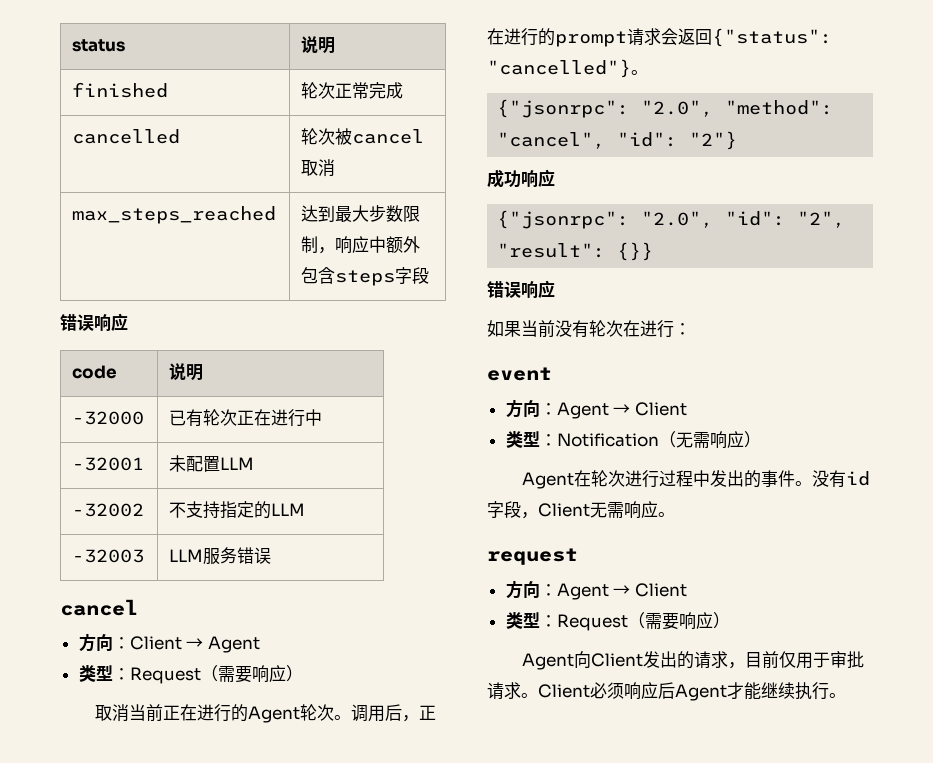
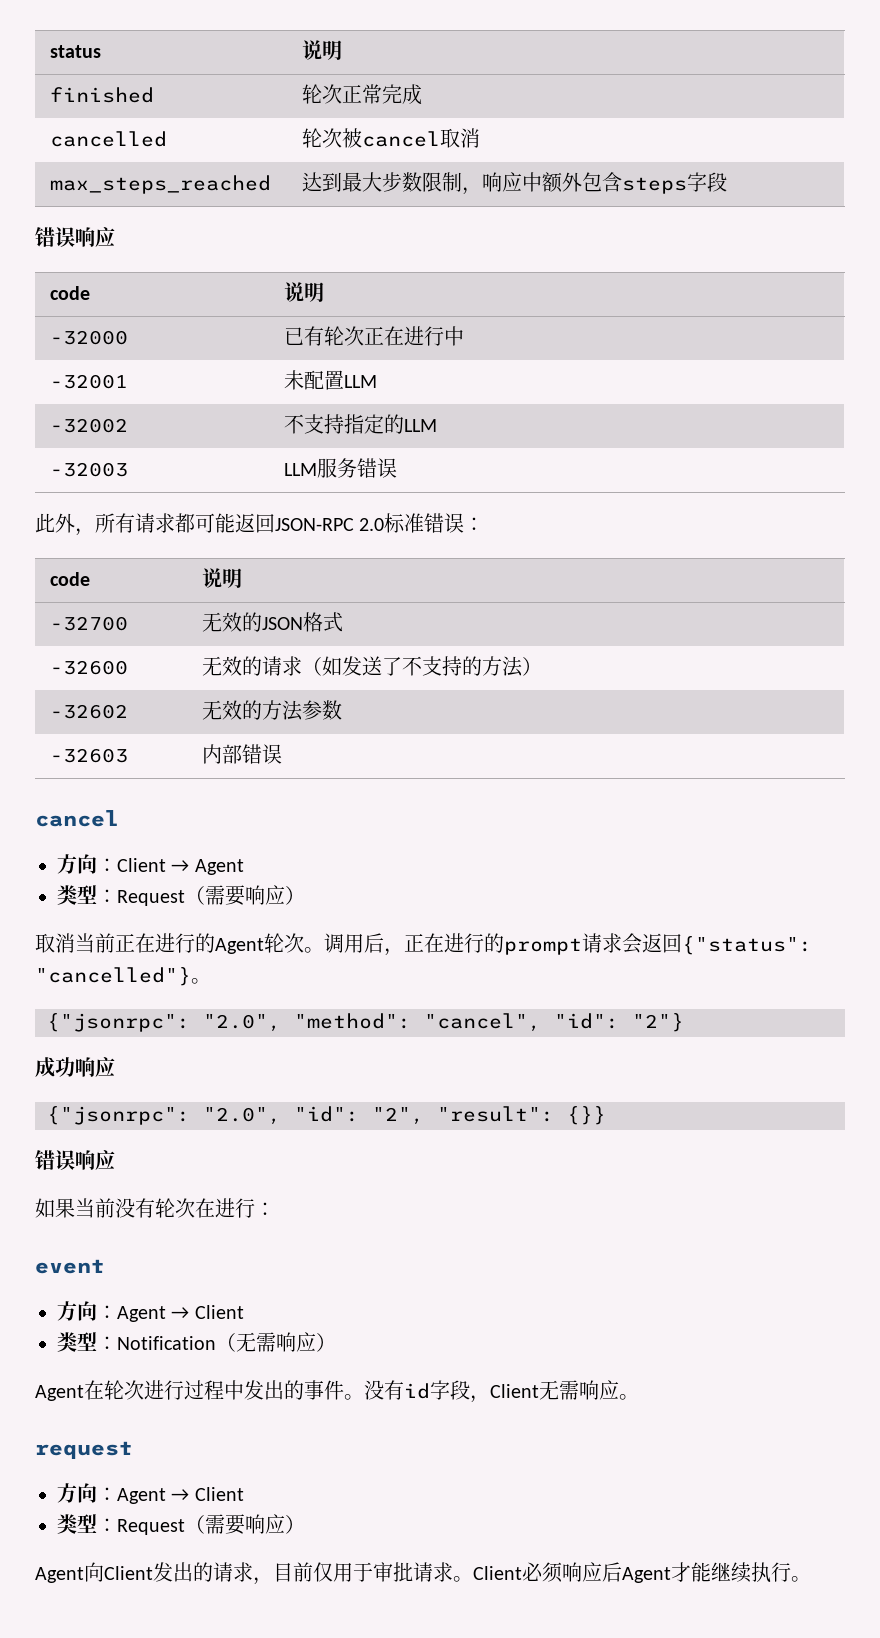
(272, 555) none -> [35,513,485,536] [50,572,91,586] [202,568,243,588] [50,616,129,631] [202,612,344,632] [50,660,129,675] [202,656,543,677] [50,704,129,719] [202,700,343,721] [50,748,129,763] [202,744,283,764] // 此外，所有请求都可能返回JSON-RPC 2.0标准错误： // code | 说明 // -32700 | 无效的JSON格式 // -32600 | 无效的请求（如发送了不支持的方法） // -32602 | 无效的方法参数 // -32603 | 内部错误

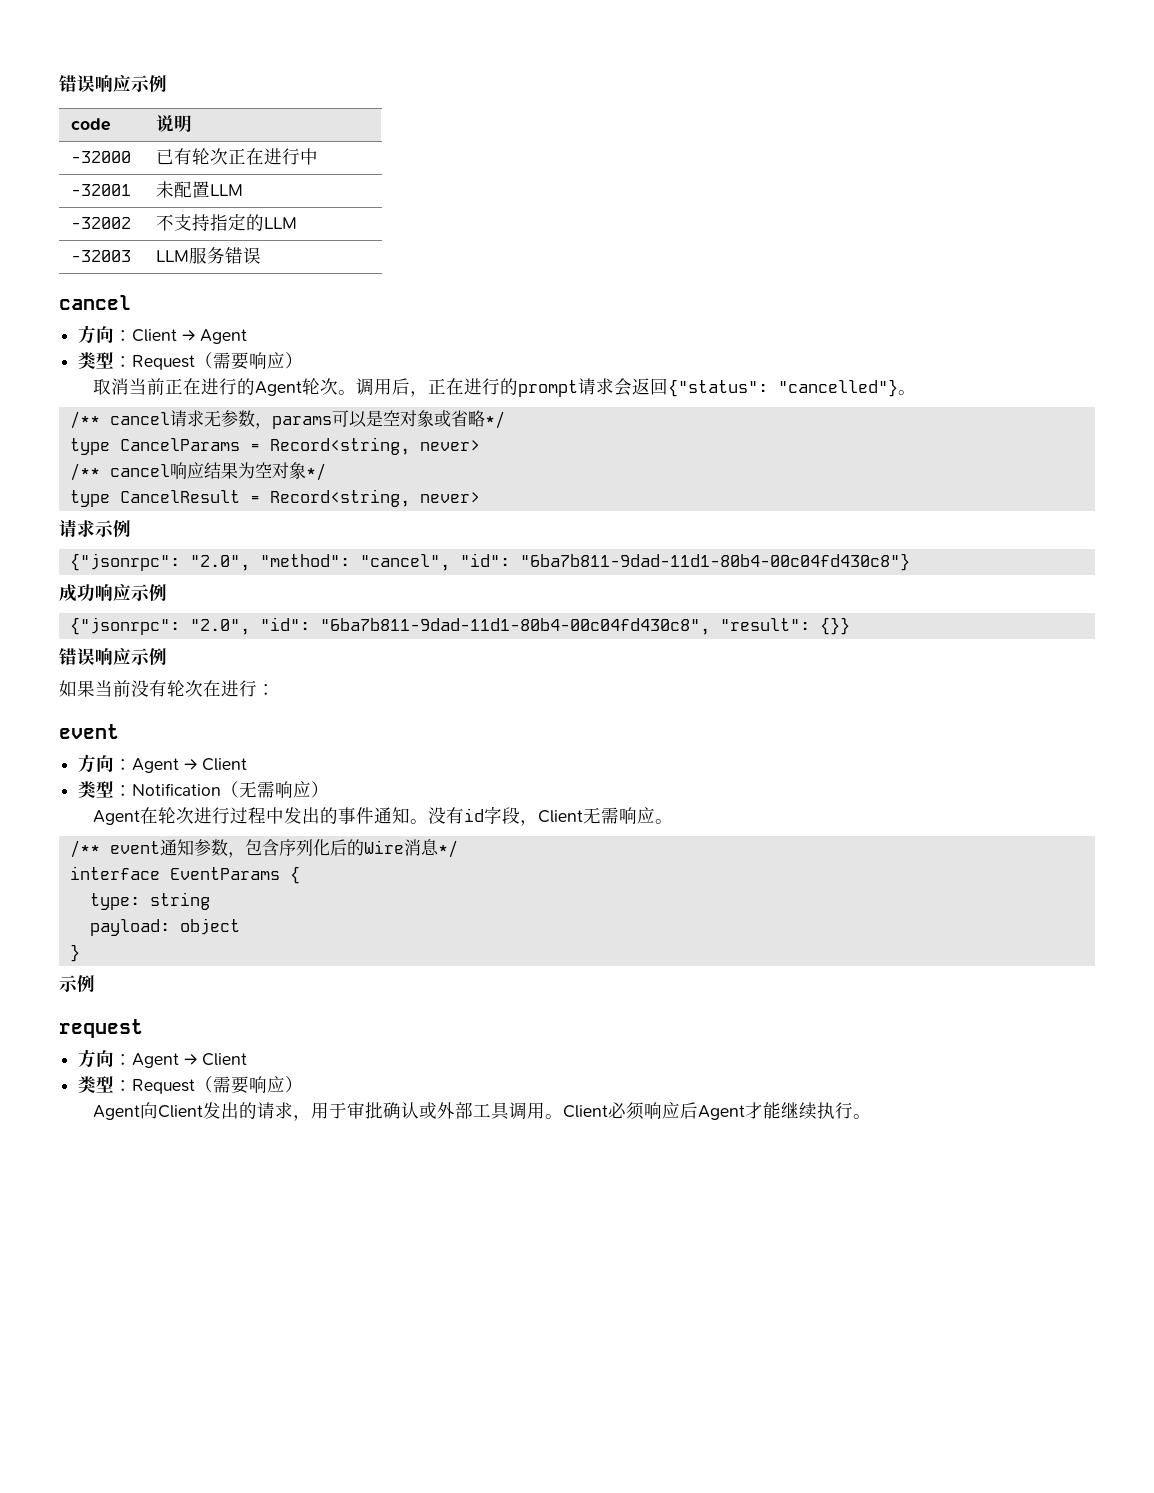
[50,45,102,58] [302,40,343,60] [50,87,155,103] [302,84,423,105] [50,131,168,147] [302,128,481,148] [50,175,272,194] [302,172,728,195] [35,227,115,247] status | 说明 // finished | 轮次正常完成 // cancelled | 轮次被cancel取消 // max_steps_reached | 达到最大步数限制，响应中额外包含steps字段 // 错误响应 -> [59,75,167,93] 错误响应示例
[35,513,485,536] [50,572,91,586] [202,568,243,588] [50,616,129,631] [202,612,344,632] [50,660,129,675] [202,656,543,677] [50,704,129,719] [202,700,343,721] [50,748,129,763] [202,744,283,764] // 此外，所有请求都可能返回JSON-RPC 2.0标准错误： // code | 说明 // -32700 | 无效的JSON格式 // -32600 | 无效的请求（如发送了不支持的方法） // -32602 | 无效的方法参数 // -32603 | 内部错误 -> (262, 255) none
(211, 981) none -> [69,410,505,429] [69,437,480,455] [69,462,326,481] [69,489,480,507] [59,519,131,538] // /** cancel请求无参数，params可以是空对象或省略*/ // type CancelParams = Record<string, never> // /** cancel响应结果为空对象*/ // type CancelResult = Record<string, never> // 请求示例
[632,1013,684,1032] "2"} -> [519,553,910,571] "6ba7b811-9dad-11d1-80b4-00c04fd430c8"}
(115, 1067) none -> [131,584,167,601] 示例
[372,1107,424,1125] "2", -> [319,618,710,635] "6ba7b811-9dad-11d1-80b4-00c04fd430c8",
(115, 1160) none -> [131,648,167,665] 示例
(344, 1390) none -> [374,807,411,824] 通知
(639, 1397) none -> [69,839,458,858] [69,866,300,884] [89,892,210,910] [89,918,240,936] [69,944,80,962] [59,975,95,992] // /** event通知参数，包含序列化后的Wire消息*/ // interface EventParams { // type: string // payload: object // } // 示例
[273,1562,333,1582] 目前仅 -> (312, 1118) none
[413,1562,453,1582] 请求 -> [383,1102,546,1120] 确认或外部工具调用

